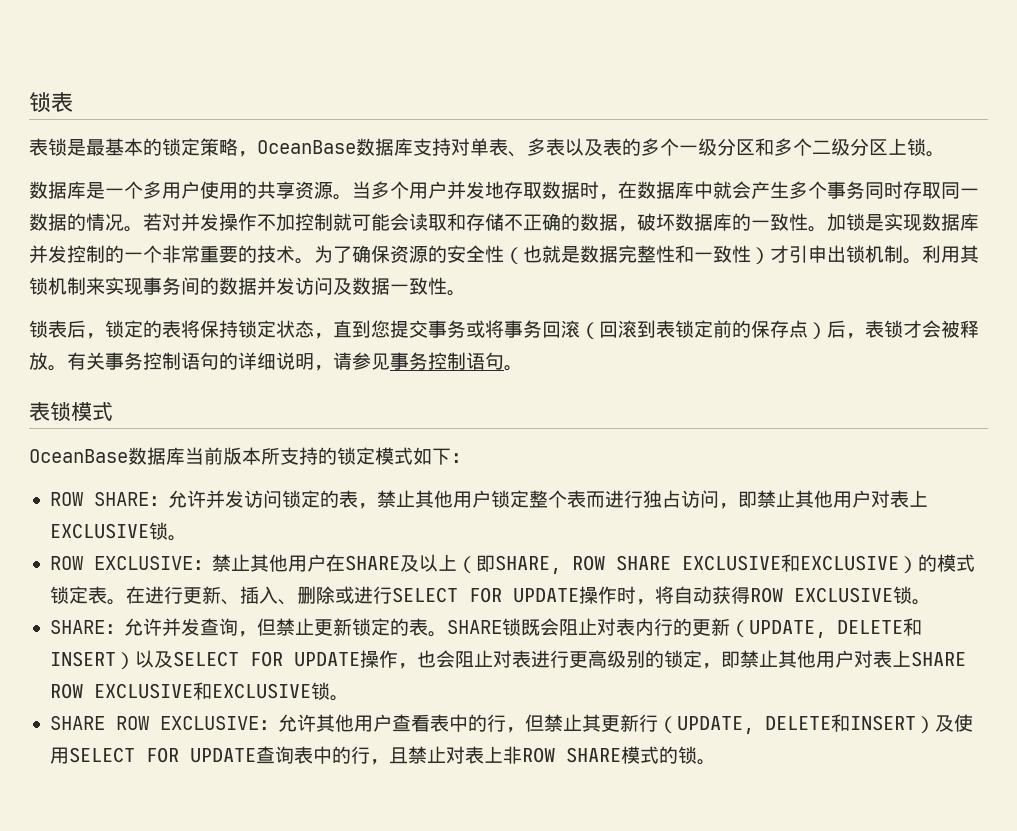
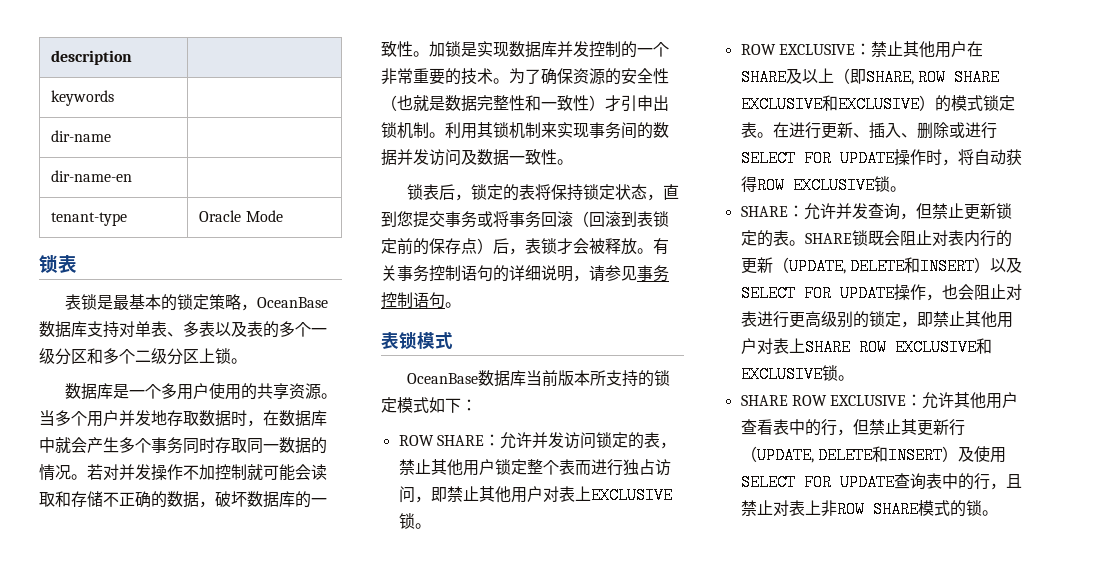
(29, 102) none -> [51,50,133,65] [51,90,115,106] [51,130,112,142] [51,170,133,182] [51,212,128,226] [199,210,283,222] description | // keywords | // dir-name | // dir-name-en | // tenant-type | Oracle Mode //

